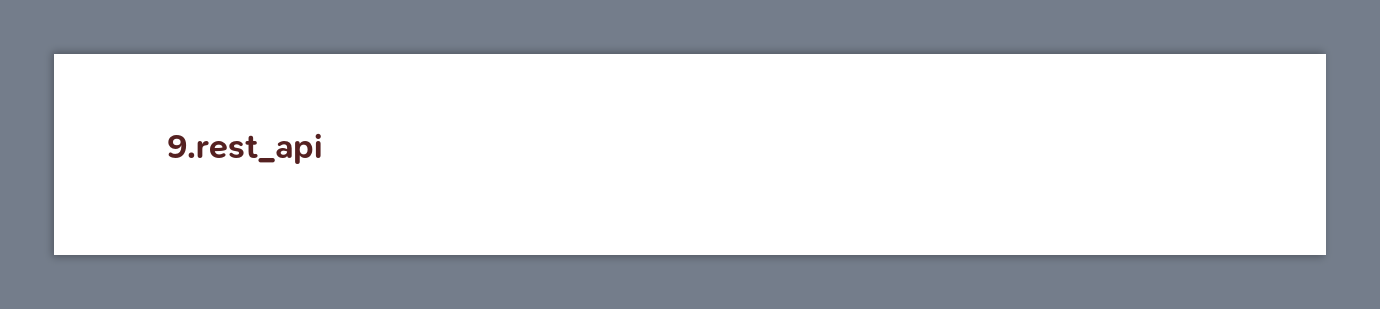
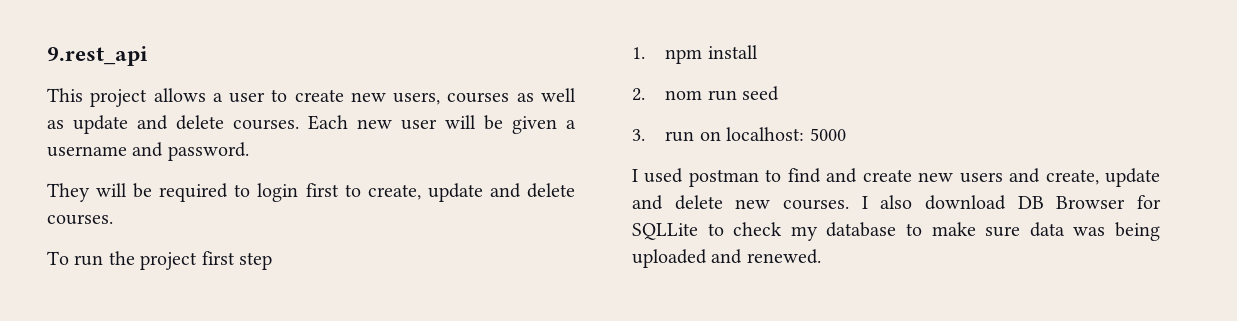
(322, 148) none -> [47,88,576,107] [47,115,576,134] [47,142,249,161] [47,183,576,202] [47,214,113,225] [47,251,272,270] [632,45,758,64] [632,86,780,101] [632,127,846,142] [632,168,1160,187] [632,195,1161,210] [632,222,1160,241] [632,249,821,268] // This project allows a user to create new users, courses as well as update and delete courses. Each new user will be given a username and password. // They will be required to login first to create, update and delete courses. // To run the project first step // 1. npm install // 2. nom run seed // 3. run on localhost: 5000 // I used postman to find and create new users and create, update and delete new courses. I also download DB Browser for SQLLite to check my database to make sure data was being uploaded and renewed.

